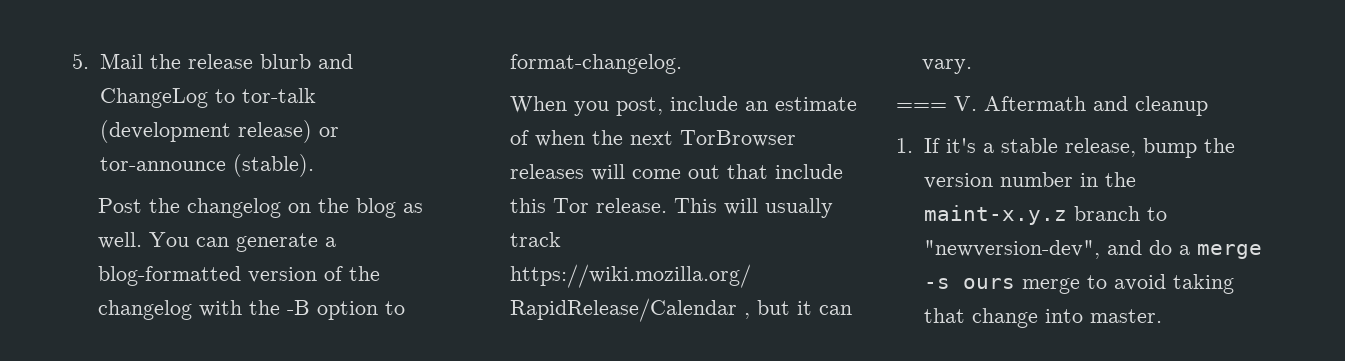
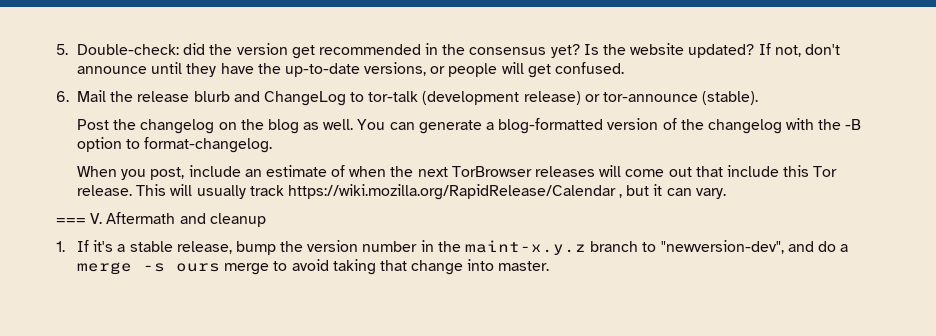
(89, 61) none -> [76,43,840,59] [76,62,625,78] [56,91,69,102] Double-check: did the version get recommended in the consensus yet? Is the website updated? If not, don't announce until they have the up-to-date versions, or people will get confused. // 6.

